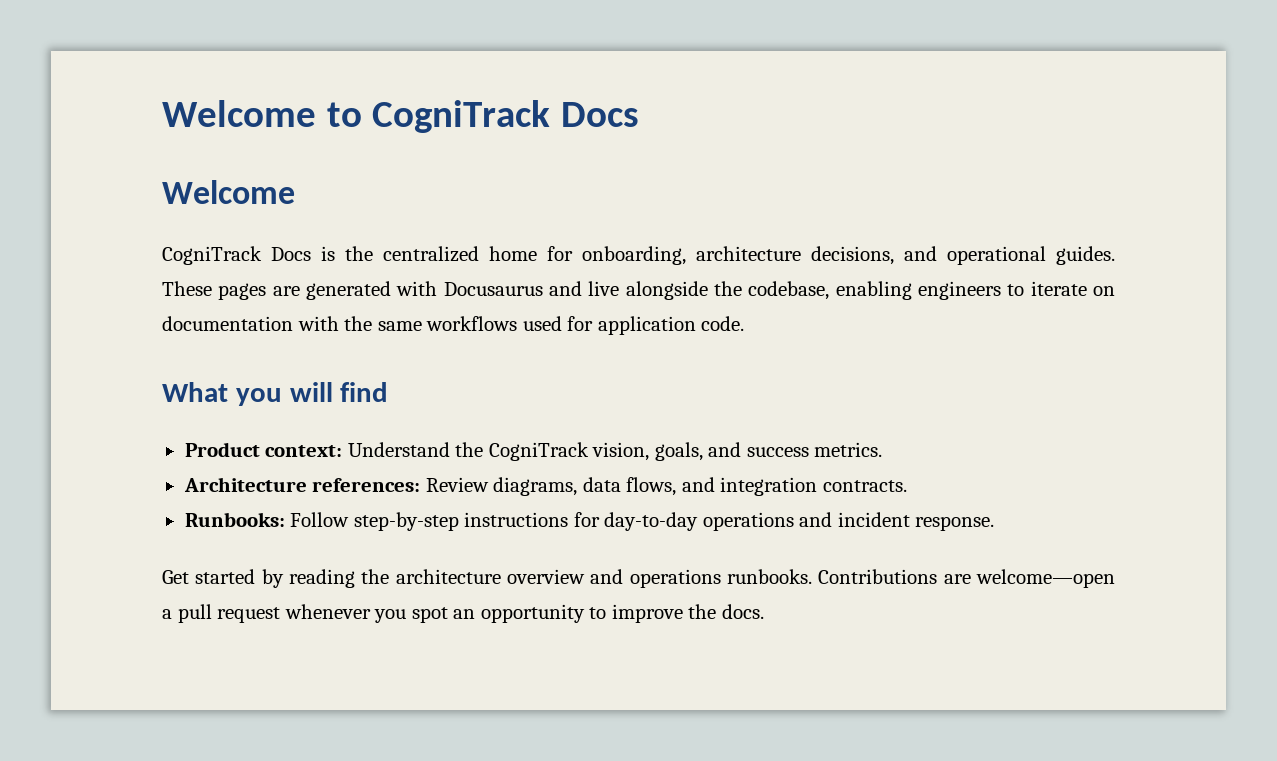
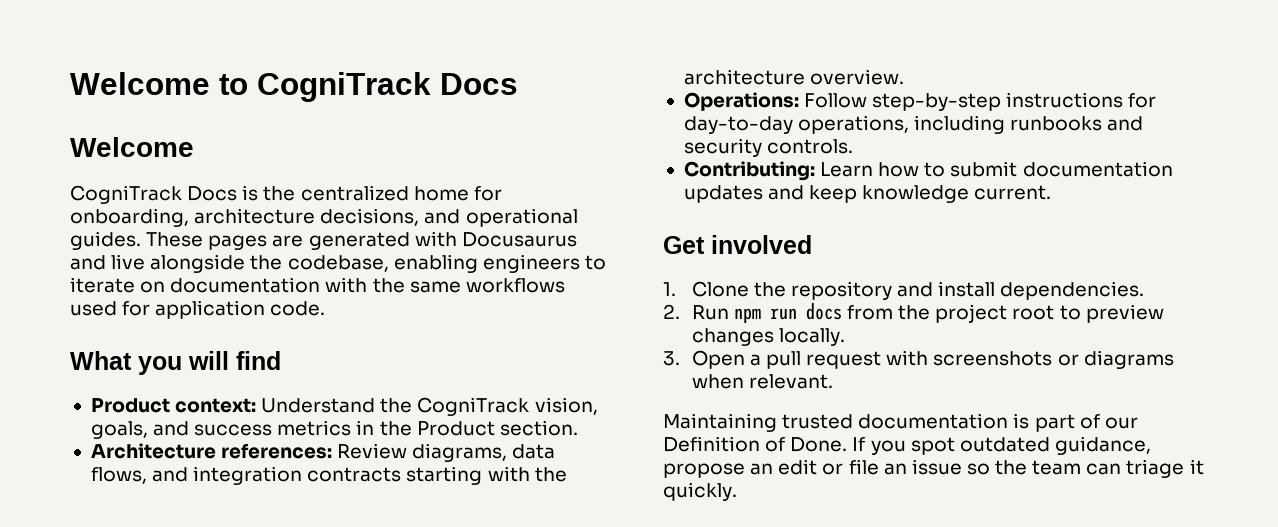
[814,442,883,457] metrics. -> [277,420,578,436] metrics in the Product section.
[822,480,907,492] [184,512,285,527] contracts. // Runbooks: -> [307,466,567,485] [683,69,905,85] [683,92,799,111] contracts starting with the architecture overview. // Operations:
[702,512,995,531] [162,569,1116,588] [162,604,764,623] operations and incident response. // Get started by reading the architecture overview and operations runbooks. Contributions are welcome—open a pull request whenever you spot an opportunity to improve the docs. -> [798,115,1144,134] [683,138,854,157] [683,161,1173,181] [683,185,1052,203] [663,235,812,254] [663,281,1145,300] [663,303,1164,323] [691,328,845,346] [663,350,1174,369] [691,374,833,389] [663,413,1138,432] [663,436,1151,455] [663,459,1204,478] [663,482,737,501] operations, including runbooks and security controls. // Contributing: Learn how to submit documentation updates and keep knowledge current. // Get involved // 1. Clone the repository and install dependencies. // 2. Run npm run docs from the project root to preview changes locally. // 3. Open a pull request with screenshots or diagrams when relevant. // Maintaining trusted documentation is part of our Definition of Done. If you spot outdated guidance, propose an edit or file an issue so the team can triage it quickly.

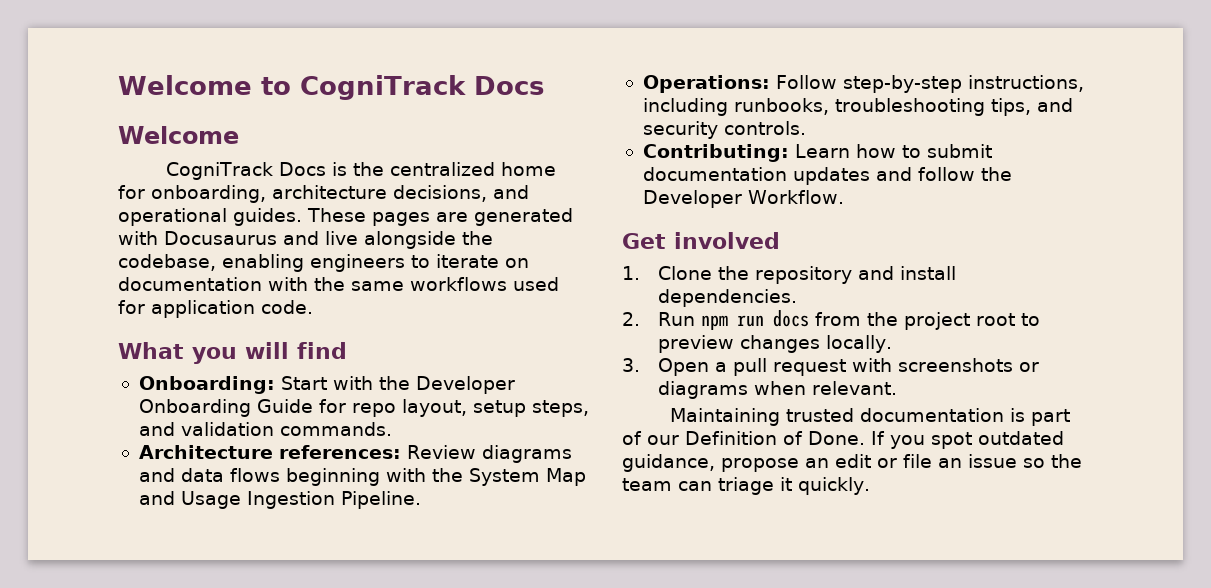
[90,397,598,416] [90,420,578,439] [90,443,556,462] [90,466,567,485] [683,69,905,85] [683,92,1157,111] [683,115,1103,134] Product context: Understand the CogniTrack vision, goals, and success metrics in the Product section. // Architecture references: Review diagrams, data flows, and integration contracts starting with the architecture overview. // Operations: Follow step-by-step instructions for day-to-day operations, including runbooks -> [138,376,515,394] [138,399,589,417] [138,422,392,436] [138,445,572,463] [138,468,586,486] [138,491,421,509] [642,75,1084,93] [642,98,1031,116] Onboarding: Start with the Developer Onboarding Guide for repo layout, setup steps, and validation commands. // Architecture references: Review diagrams and data flows beginning with the System Map and Usage Ingestion Pipeline. // Operations: Follow step-by-step instructions, including runbooks, troubleshooting tips,
[809,185,1052,203] keep knowledge current. -> [917,167,1012,181] [642,190,844,208] follow the Developer Workflow.

